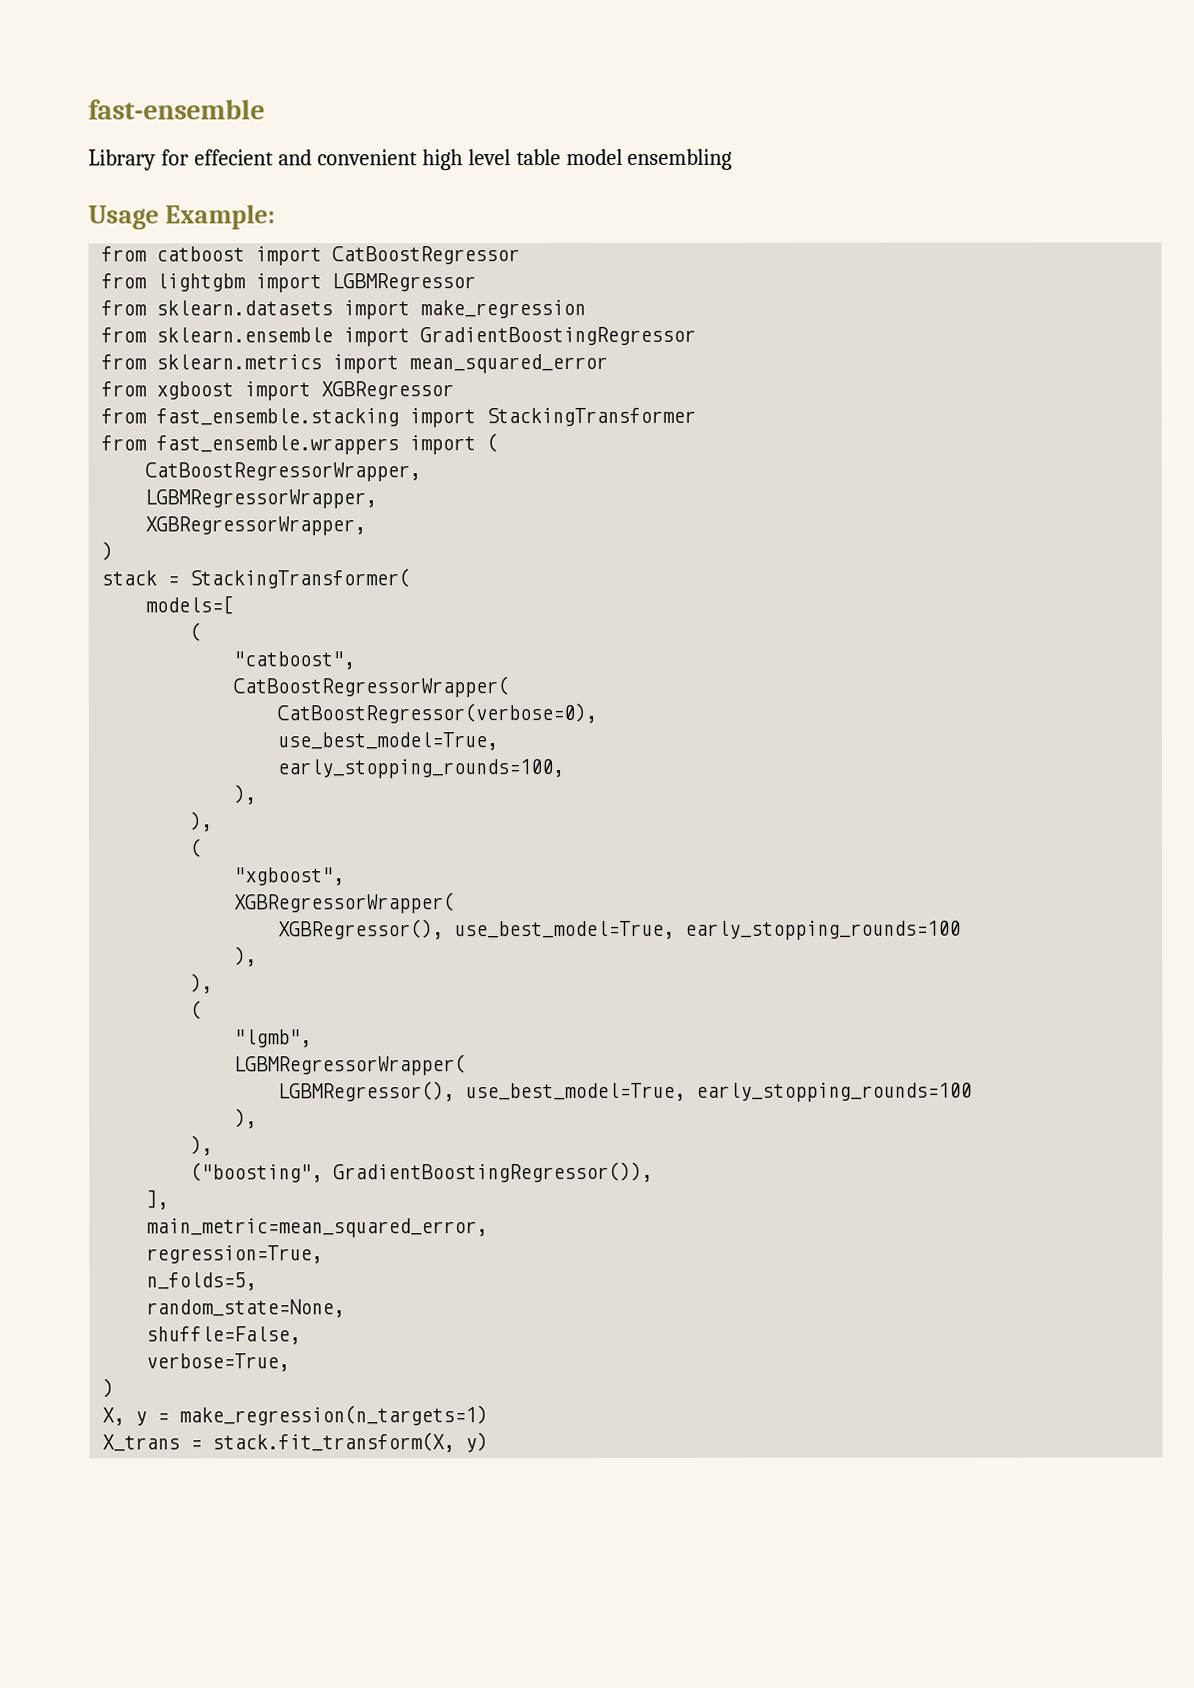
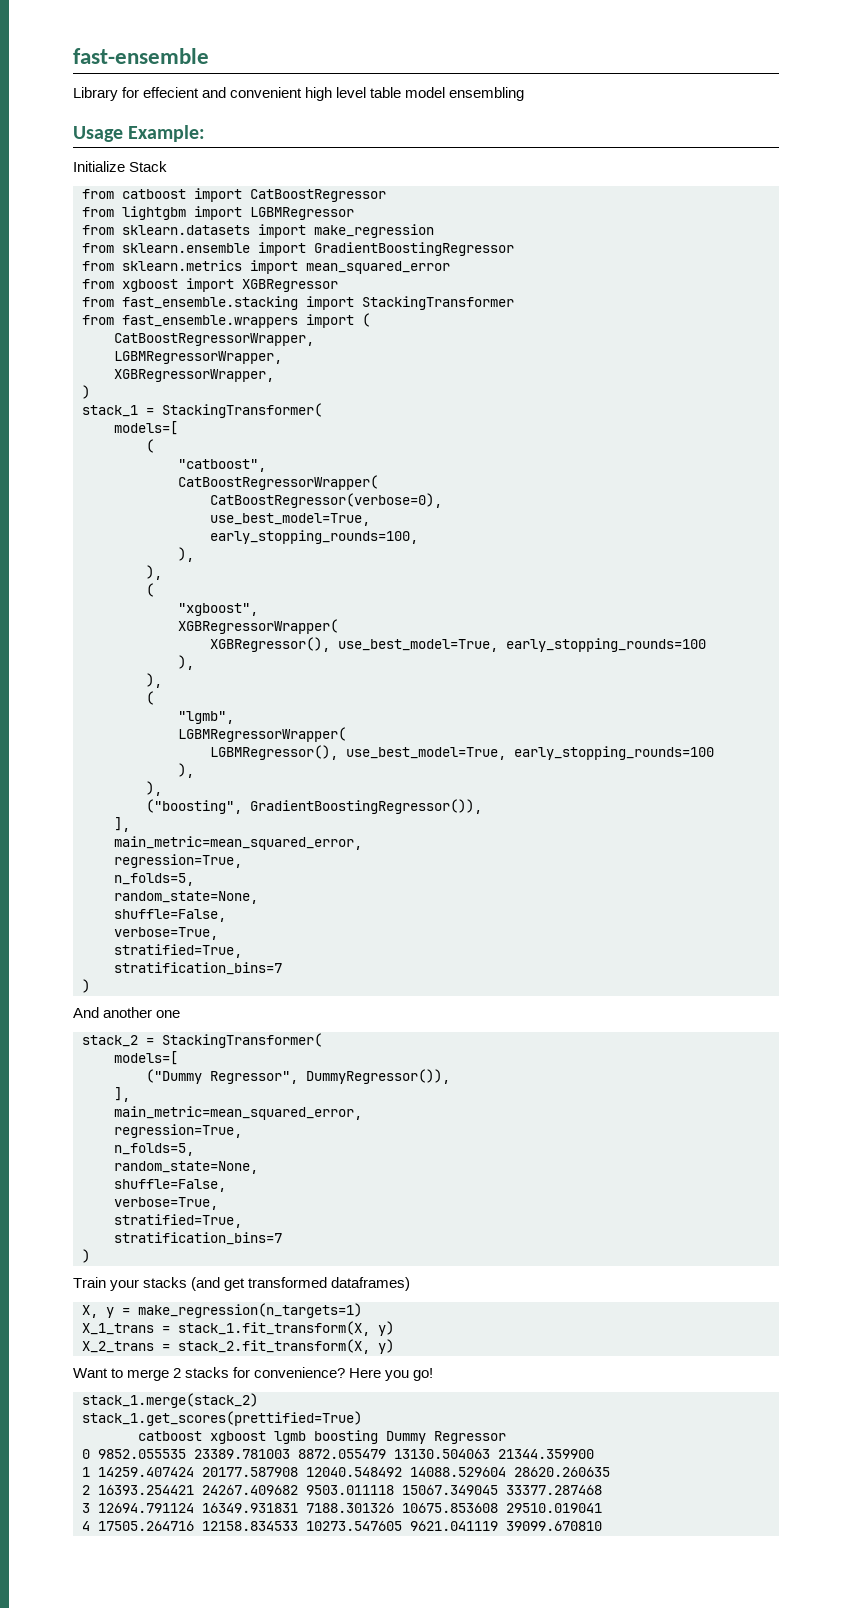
(275, 217) none -> [73,161,168,172] // Initialize Stack
[101,570,158,586] stack -> [82,405,138,417] stack_1
[102,1378,115,1398] [102,1405,489,1426] [102,1432,489,1453] // ) // X, y = make_regression(n_targets=1) // X_trans = stack.fit_transform(X, y) -> [114,944,242,958] [114,962,282,975] [82,979,90,993] [73,1007,181,1018] [82,1033,322,1048] [114,1051,178,1065] [146,1069,450,1084] [114,1087,130,1102] [114,1106,362,1120] [114,1124,242,1138] [114,1143,194,1156] [114,1161,258,1174] [114,1179,226,1192] [114,1197,218,1210] [114,1214,242,1228] [114,1232,282,1245] [82,1249,90,1263] [73,1277,411,1291] [82,1303,362,1318] [82,1321,394,1336] [82,1339,394,1354] [73,1367,434,1381] [82,1393,258,1408] [82,1411,362,1426] [138,1430,506,1444] [82,1449,594,1459] [82,1467,610,1477] [82,1485,602,1495] [82,1503,602,1513] [82,1521,602,1531] // stratified=True, // stratification_bins=7 // ) // And another one // stack_2 = StackingTransformer( // models=[ // ("Dummy Regressor", DummyRegressor()), // ], // main_metric=mean_squared_error, // regression=True, // n_folds=5, // random_state=None, // shuffle=False, // verbose=True, // stratified=True, // stratification_bins=7 // ) // Train your stacks (and get transformed dataframes) // X, y = make_regression(n_targets=1) // X_1_trans = stack_1.fit_transform(X, y) // X_2_trans = stack_2.fit_transform(X, y) // Want to merge 2 stacks for convenience? Here you go! // stack_1.merge(stack_2) // stack_1.get_scores(prettified=True) // catboost xgboost lgmb boosting Dummy Regressor // 0 9852.055535 23389.781003 8872.055479 13130.504063 21344.359900 // 1 14259.407424 20177.587908 12040.548492 14088.529604 28620.260635 // 2 16393.254421 24267.409682 9503.011118 15067.349045 33377.287468 // 3 12694.791124 16349.931831 7188.301326 10675.853608 29510.019041 // 4 17505.264716 12158.834533 10273.547605 9621.041119 39099.670810

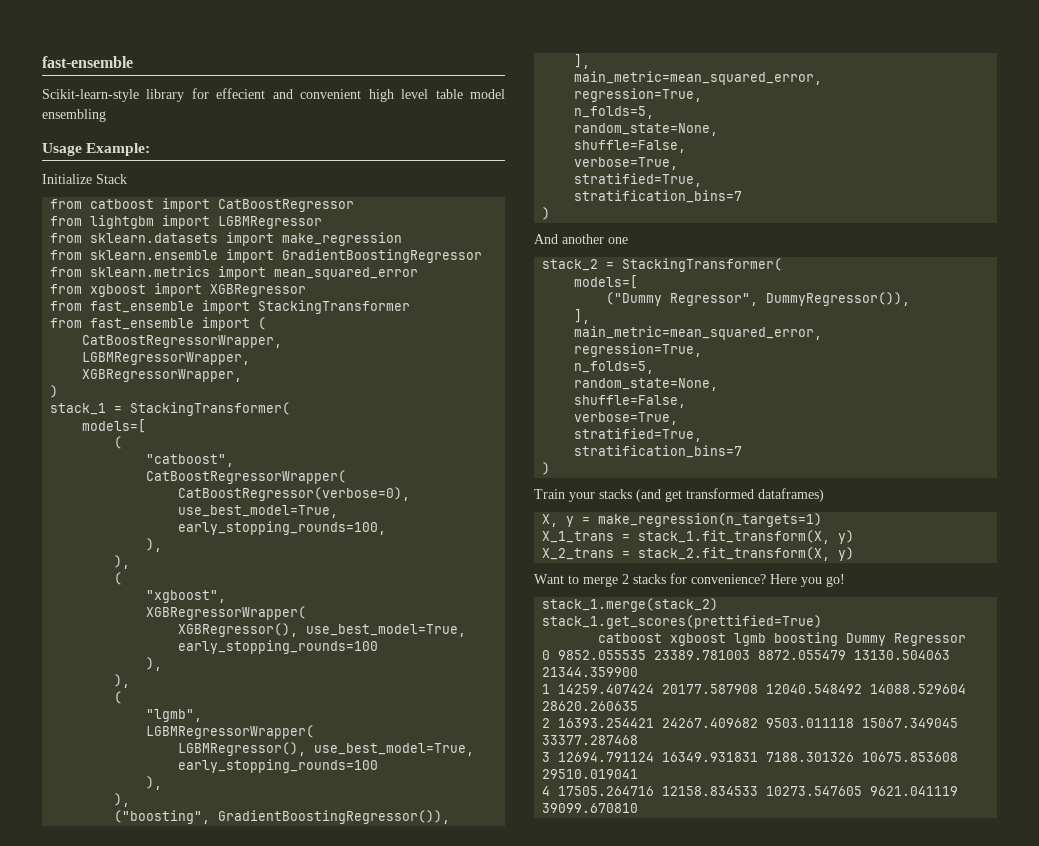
[73,87,118,101] Library -> [42,89,185,102] Scikit-learn-style library
[122,296,298,310] fast_ensemble.stacking -> [90,301,195,313] fast_ensemble
[122,315,298,328] fast_ensemble.wrappers -> [90,318,195,330] fast_ensemble

